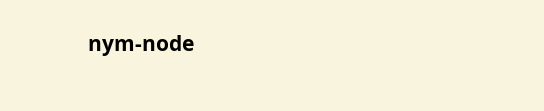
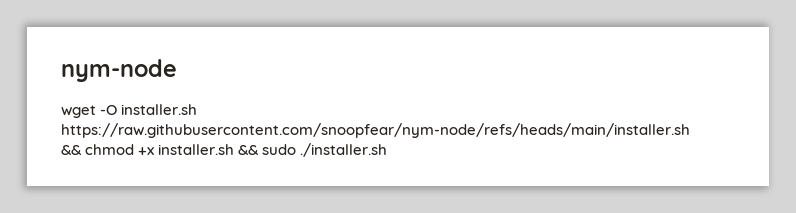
(194, 45) none -> [61,104,198,118] [61,123,690,138] [61,143,388,157] // wget -O installer.sh https://raw.githubusercontent.com/snoopfear/nym-node/refs/heads/main/installer.sh && chmod +x installer.sh && sudo ./installer.sh

